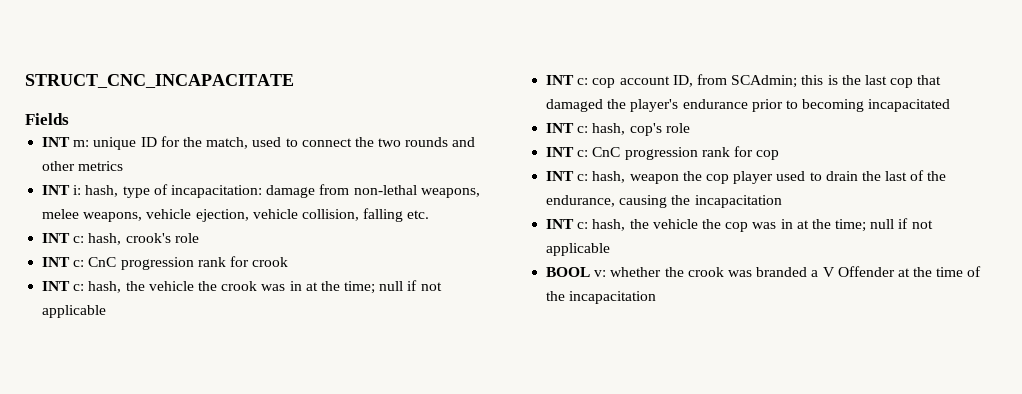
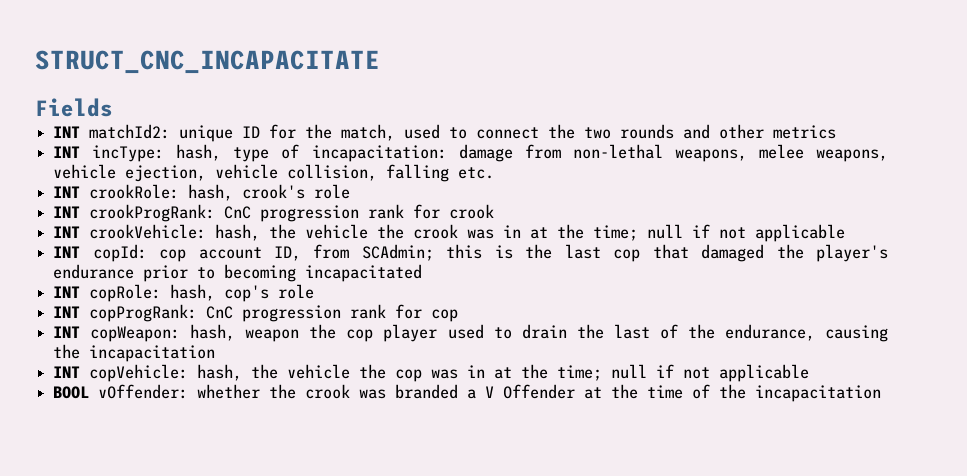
[73,140,90,147] m: -> [89,124,171,139] matchId2:
[73,185,82,195] i: -> [92,145,165,162] incType:
[73,236,85,243] c: -> [89,184,180,199] crookRole:
[73,260,85,267] c: -> [89,204,216,222] crookProgRank:
[73,284,85,291] c: -> [89,224,207,239] crookVehicle:
[577,78,589,85] c: -> [92,244,147,262] copId:
[577,126,589,133] c: -> [89,284,162,302] copRole:
[577,150,589,157] c: -> [89,304,198,322] copProgRank:
[577,174,589,181] c: -> [90,326,181,342] copWeapon:
[577,222,589,229] c: -> [89,364,189,382] copVehicle:
[594,270,607,277] v: -> [98,384,189,399] vOffender:

